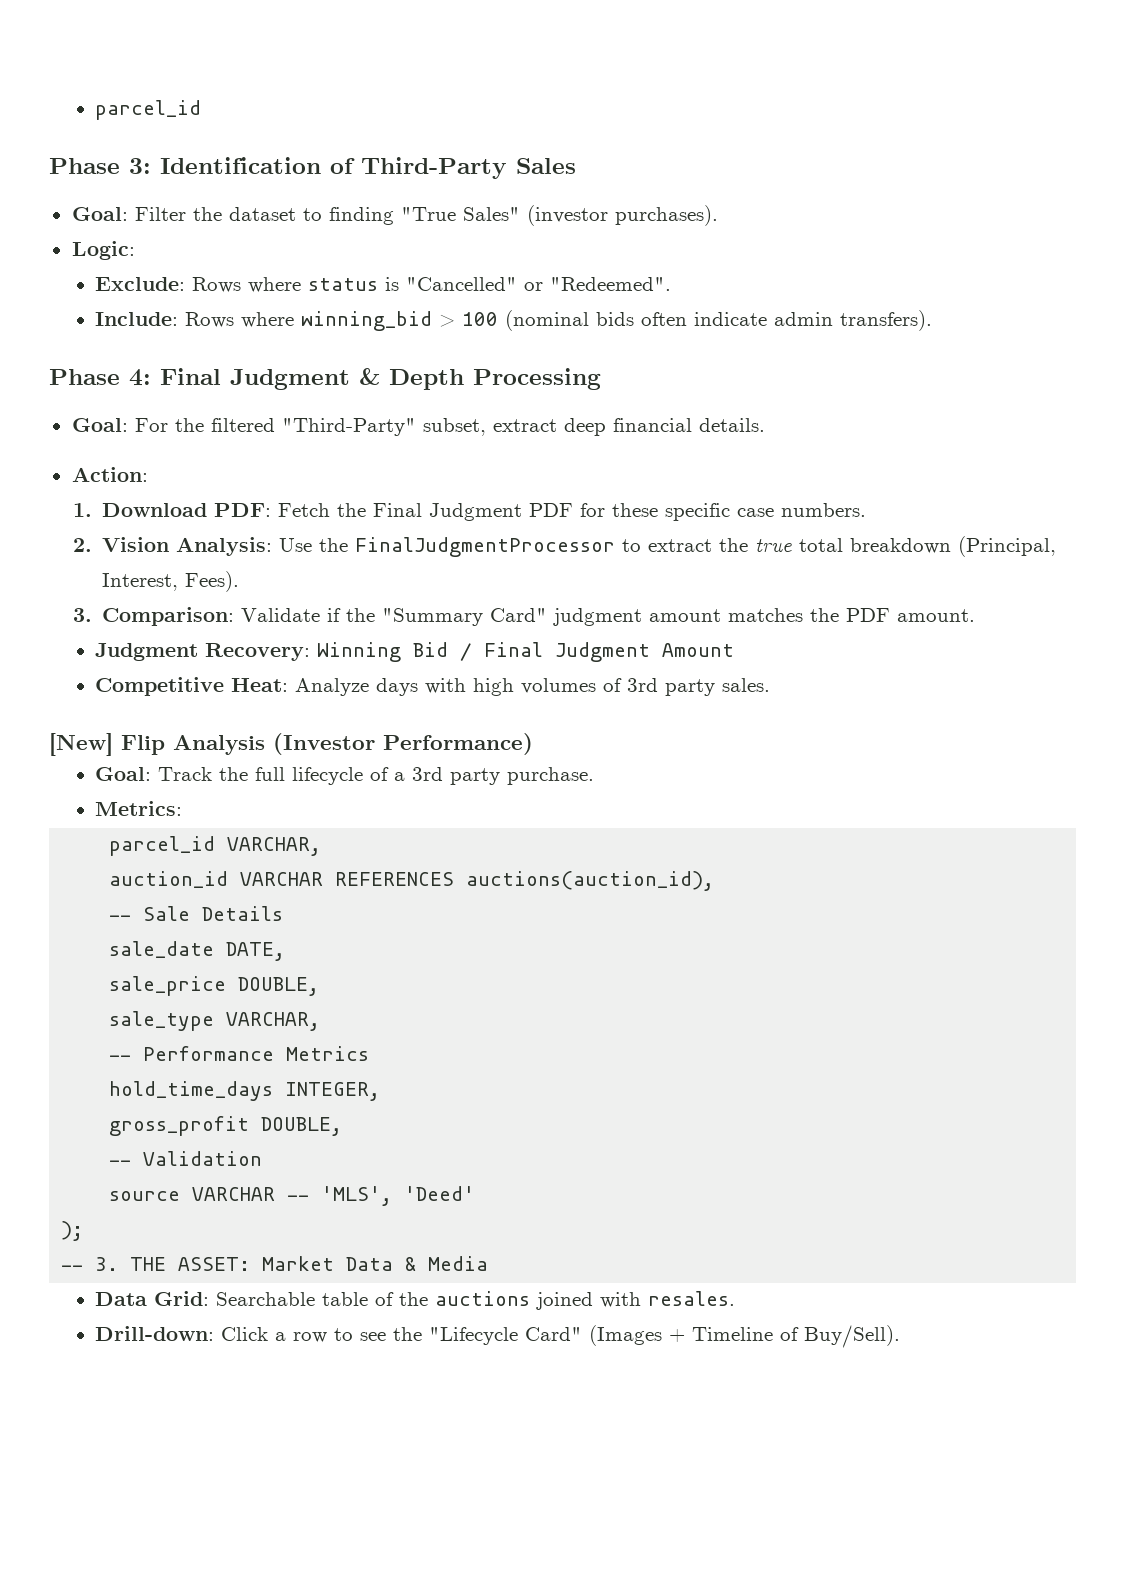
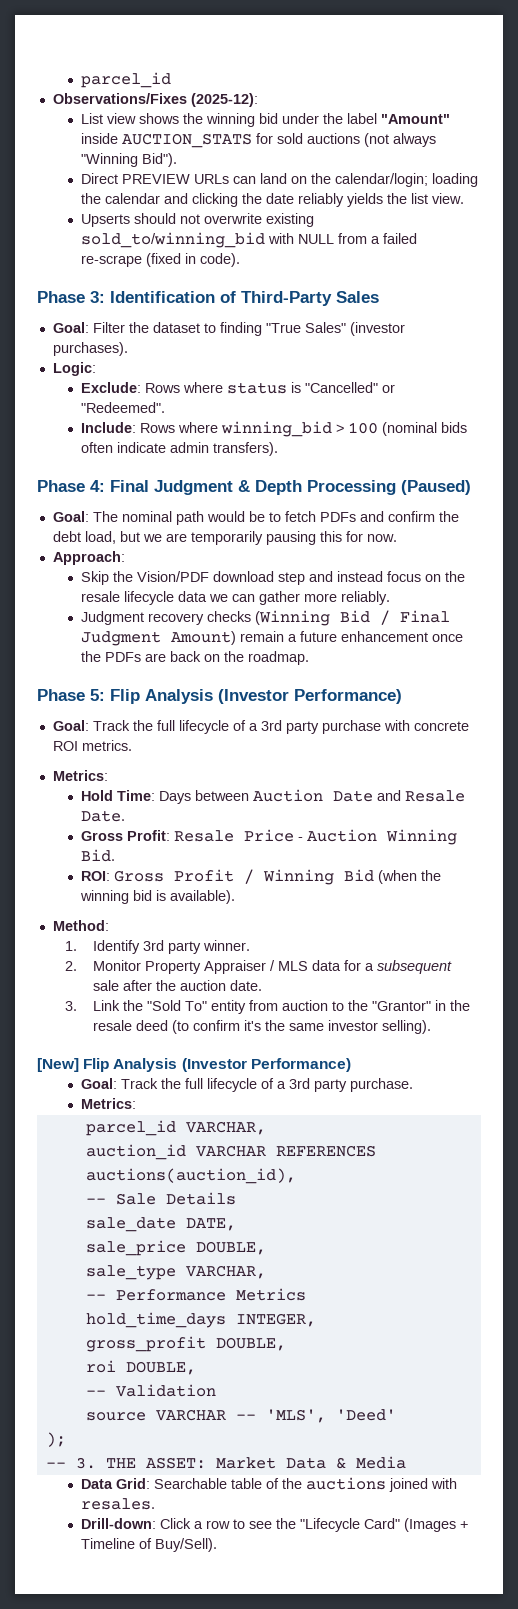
[95,100,202,120] parcel_id -> [81,72,172,88] [52,93,258,107] [81,113,451,127] [81,133,437,148] [81,153,178,167] [81,173,479,187] [81,193,465,207] [81,213,315,227] [81,232,418,248] [81,253,241,267] parcel_id // Observations/Fixes (2025-12): // List view shows the winning bid under the label "Amount" inside AUCTION_STATS for sold auctions (not always "Winning Bid"). // Direct PREVIEW URLs can land on the calendar/login; loading the calendar and clicking the date reliably yields the list view. // Upserts should not overwrite existing sold_to/winning_bid with NULL from a failed re-scrape (fixed in code).
[71,418,765,436] [71,467,148,482] [72,503,866,521] [72,536,1056,557] [101,571,239,592] [72,607,975,626] [95,642,735,662] [95,677,771,696] // Goal: For the filtered "Third-Party" subset, extract deep financial details. // Action: // 1. Download PDF: Fetch the Final Judgment PDF for these specific case numbers. // 2. Vision Analysis: Use the FinalJudgmentProcessor to extract the true total breakdown (Principal, Interest, Fees). // 3. Comparison: Validate if the "Summary Card" judgment amount matches the PDF amount. // Judgment Recovery: Winning Bid / Final Judgment Amount // Competitive Heat: Analyze days with high volumes of 3rd party sales. -> [401,480,471,495] [52,511,459,525] [52,531,397,545] [52,551,125,565] [81,571,466,585] [81,591,391,605] [81,610,451,626] [81,631,464,646] [81,651,310,665] [37,689,402,704] [52,720,469,734] [52,740,132,751] [52,770,108,781] [81,789,466,804] [81,810,126,822] [81,829,458,845] [81,849,116,862] [81,869,442,885] [80,890,236,904] [52,920,109,931] [65,940,251,954] [65,960,453,974] [93,980,263,991] [65,1000,471,1014] [93,1020,432,1034] (Paused) // Goal: The nominal path would be to fetch PDFs and confirm the debt load, but we are temporarily pausing this for now. // Approach: // Skip the Vision/PDF download step and instead focus on the resale lifecycle data we can gather more reliably. // Judgment recovery checks (Winning Bid / Final Judgment Amount) remain a future enhancement once the PDFs are back on the roadmap. // Phase 5: Flip Analysis (Investor Performance) // Goal: Track the full lifecycle of a 3rd party purchase with concrete ROI metrics. // Metrics: // Hold Time: Days between Auction Date and Resale Date. // Gross Profit: Resale Price - Auction Winning Bid. // ROI: Gross Profit / Winning Bid (when the winning bid is available). // Method: // 1. Identify 3rd party winner. // 2. Monitor Property Appraiser / MLS data for a subsequent sale after the auction date. // 3. Link the "Sold To" entity from auction to the "Grantor" in the resale deed (to confirm it's the same investor selling).
(343, 1126) none -> [85,1360,196,1375] // roi DOUBLE,

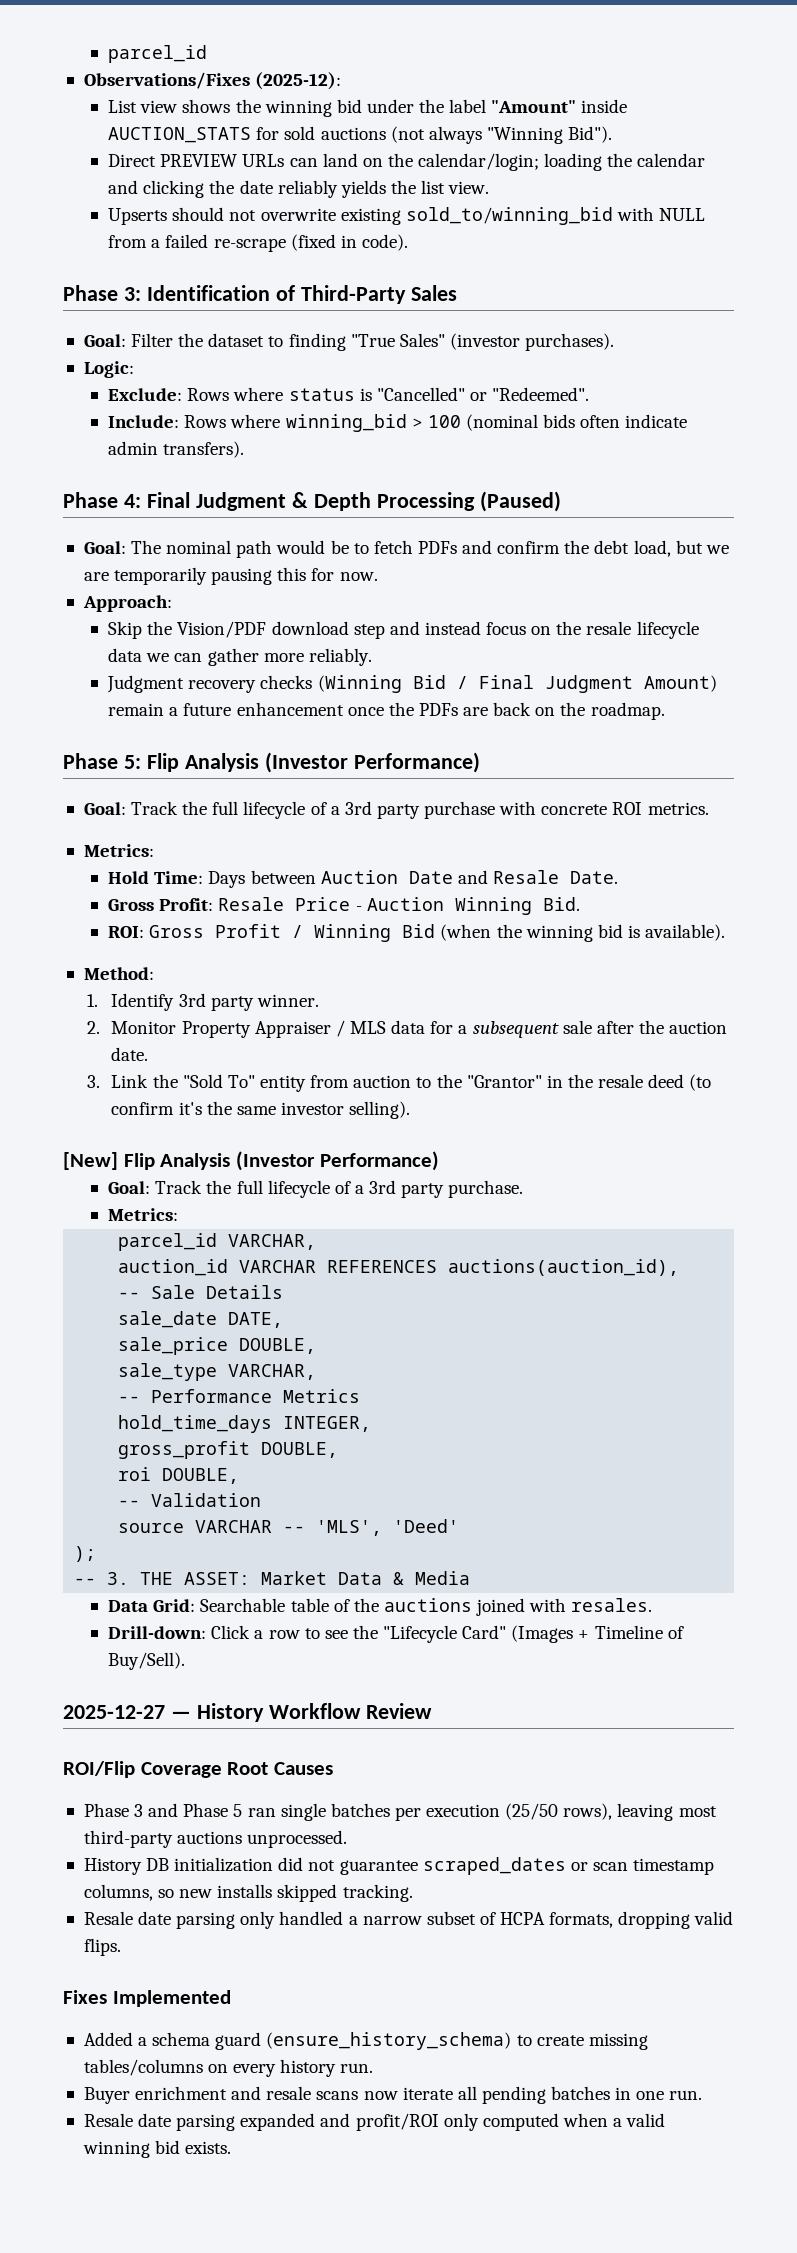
(218, 1545) none -> [63,1703,432,1722] [63,1761,334,1778] [83,1803,717,1821] [83,1830,348,1848] [83,1857,715,1875] [83,1884,413,1902] [83,1911,734,1929] [83,1938,121,1956] [63,1990,231,2007] [83,2032,648,2050] [83,2059,374,2077] [83,2086,703,2104] [83,2113,666,2131] [82,2140,232,2158] // 2025-12-27 — History Workflow Review // ROI/Flip Coverage Root Causes // Phase 3 and Phase 5 ran single batches per execution (25/50 rows), leaving most third-party auctions unprocessed. // History DB initialization did not guarantee scraped_dates or scan timestamp columns, so new installs skipped tracking. // Resale date parsing only handled a narrow subset of HCPA formats, dropping valid flips. // Fixes Implemented // Added a schema guard (ensure_history_schema) to create missing tables/columns on every history run. // Buyer enrichment and resale scans now iterate all pending batches in one run. // Resale date parsing expanded and profit/ROI only computed when a valid winning bid exists.

